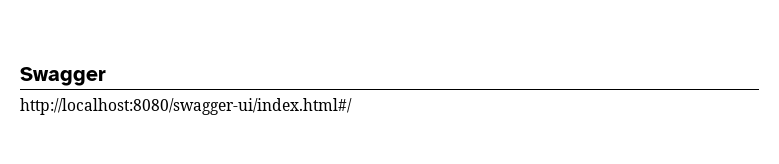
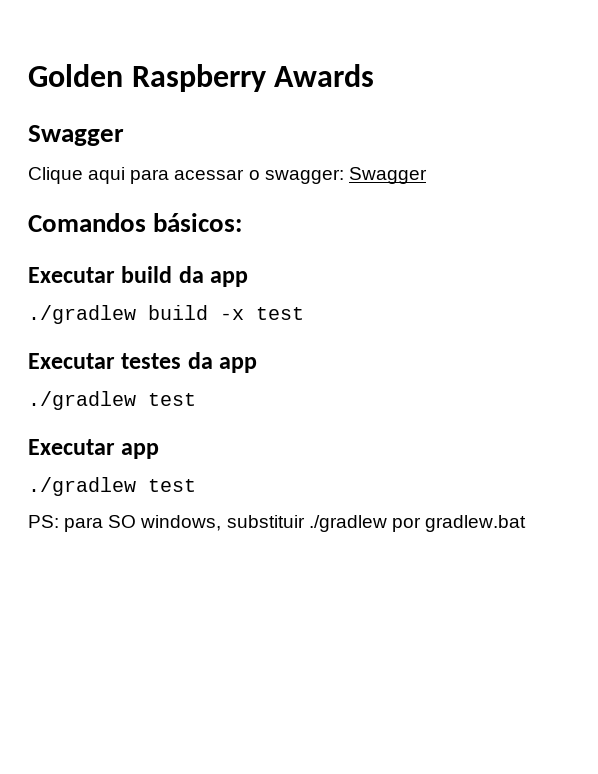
[20,67,106,86] [20,98,352,115] Swagger // http://localhost:8080/swagger-ui/index.html#/ -> [28,64,375,92] [28,125,124,146] [28,167,427,184] [28,213,243,232] [28,266,249,287] [28,305,304,324] [28,352,258,373] [28,391,196,410] [28,439,160,459] [28,477,196,496] [28,515,526,532] Golden Raspberry Awards // Swagger // Clique aqui para acessar o swagger: Swagger // Comandos básicos: // Executar build da app // ./gradlew build -x test // Executar testes da app // ./gradlew test // Executar app // ./gradlew test // PS: para SO windows, substituir ./gradlew por gradlew.bat

